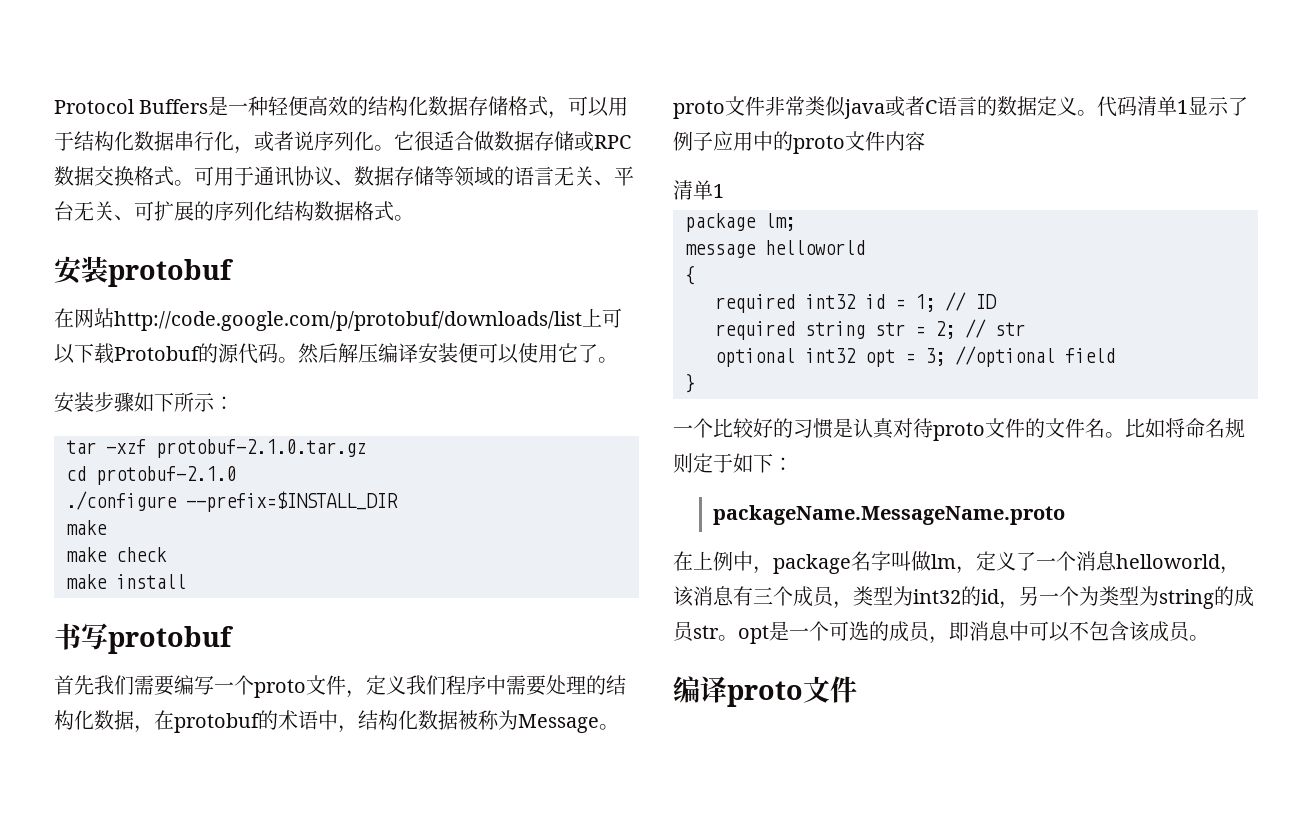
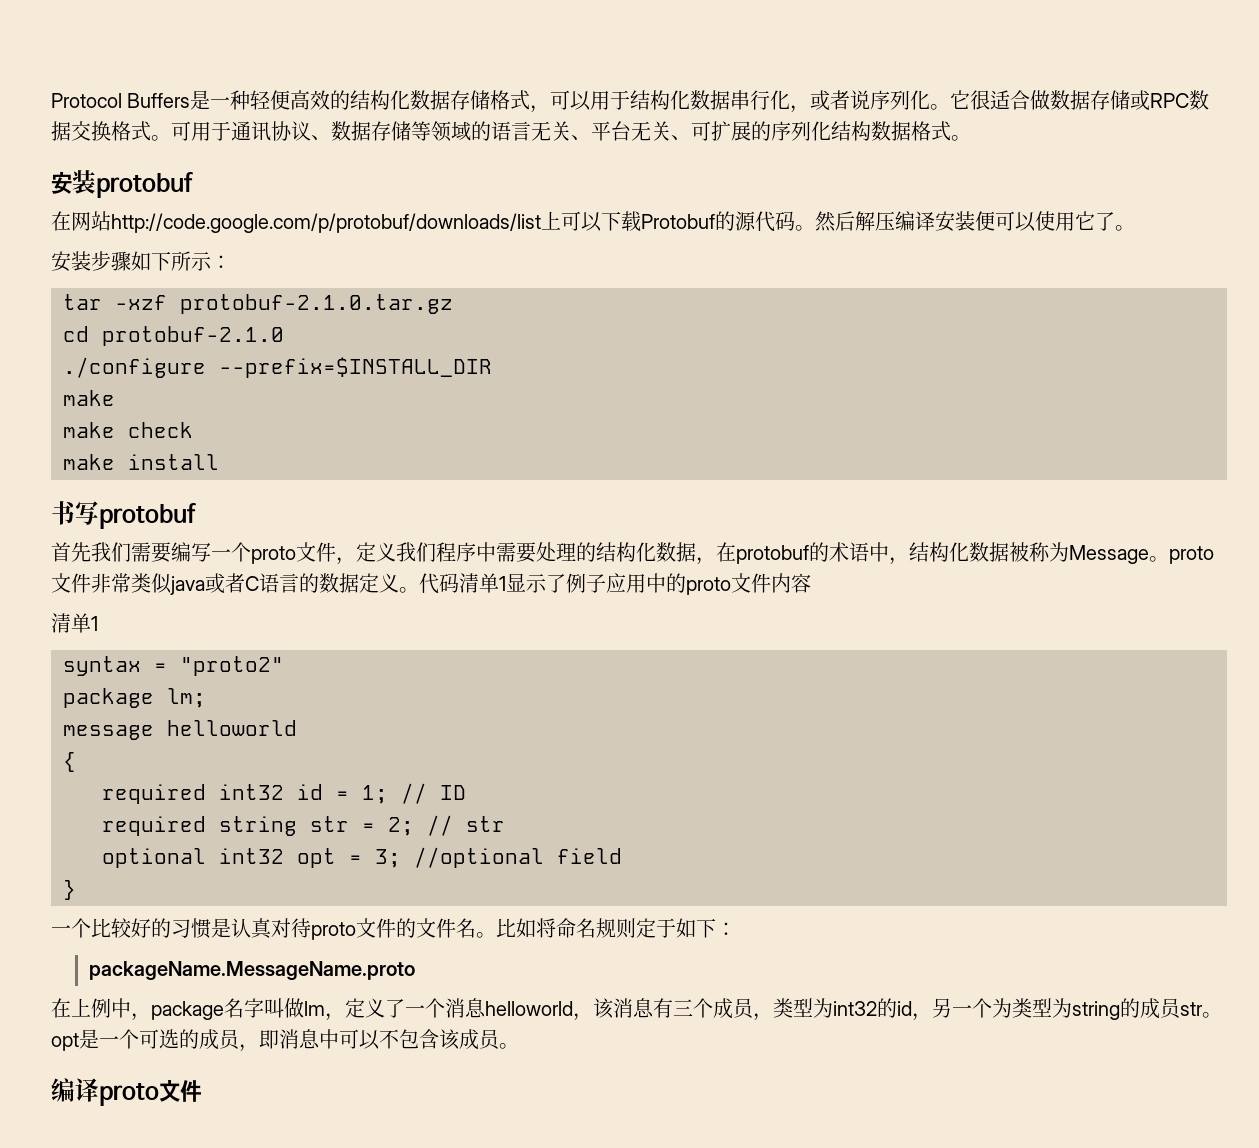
(724, 191) none -> [63,656,284,676] // syntax = "proto2"

